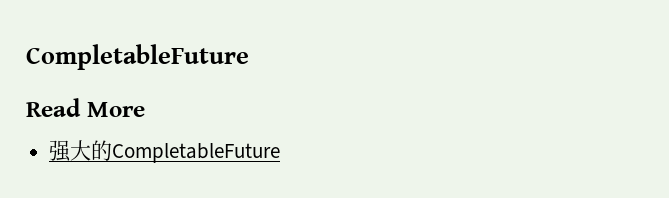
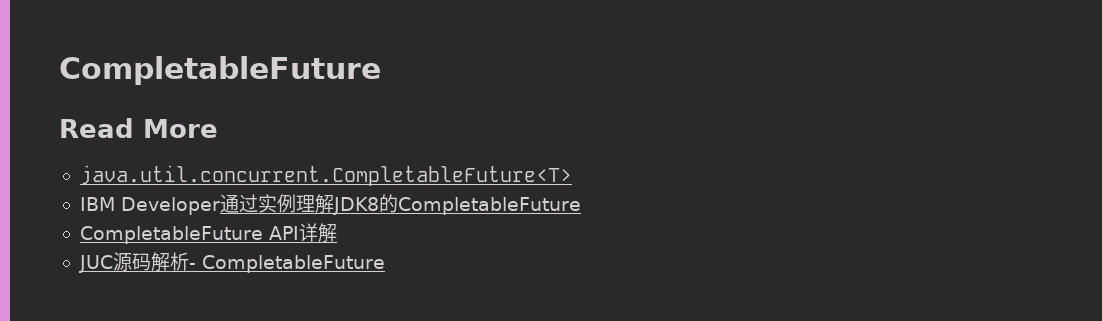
[49,140,113,162] 强大的 -> [79,165,572,186] [79,194,581,215] [79,223,337,244] [78,252,196,273] java.util.concurrent.CompletableFuture<T> // IBM Developer通过实例理解JDK8的CompletableFuture // CompletableFuture API详解 // JUC源码解析-

